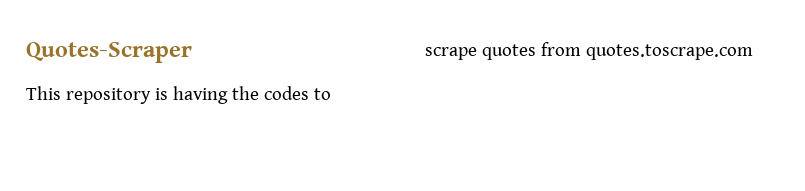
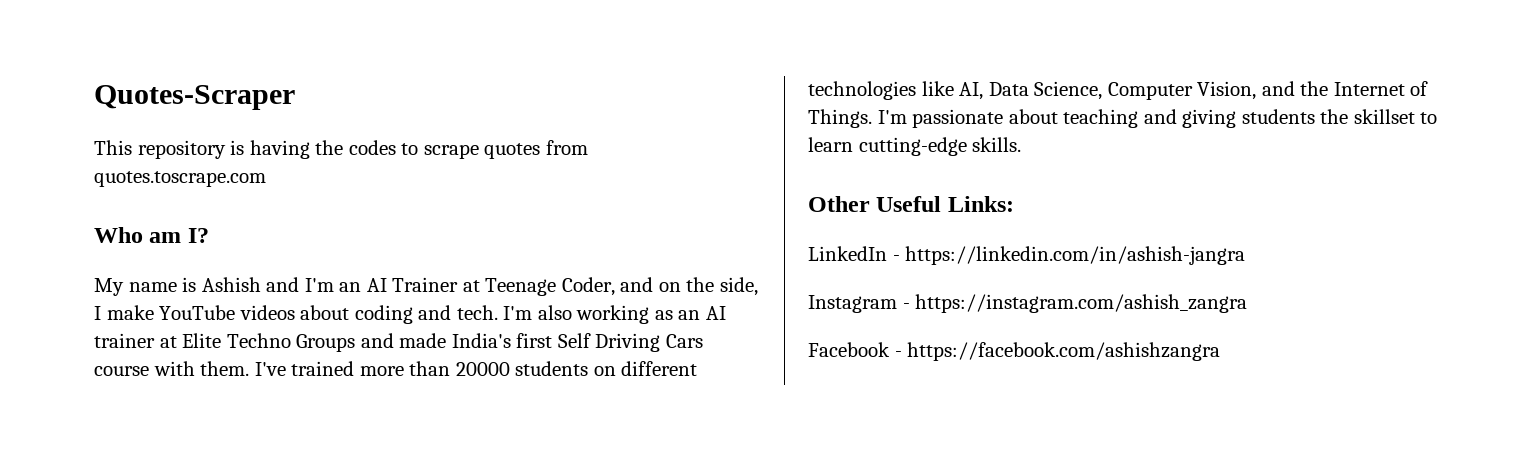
(753, 52) none -> [94,227,209,243] [94,277,759,296] [94,305,726,324] [94,333,703,352] [94,361,698,376] [808,81,1429,100] [808,109,1438,128] [808,137,1022,156] [808,196,1014,212] [808,246,1246,265] [808,294,1248,313] [808,342,1221,361] // Who am I? // My name is Ashish and I'm an AI Trainer at Teenage Coder, and on the side, I make YouTube videos about coding and tech. I'm also working as an AI trainer at Elite Techno Groups and made India's first Self Driving Cars course with them. I've trained more than 20000 students on different technologies like AI, Data Science, Computer Vision, and the Internet of Things. I'm passionate about teaching and giving students the skillset to learn cutting-edge skills. // Other Useful Links: // LinkedIn - https://linkedin.com/in/ashish-jangra // Instagram - https://instagram.com/ashish_zangra // Facebook - https://facebook.com/ashishzangra

